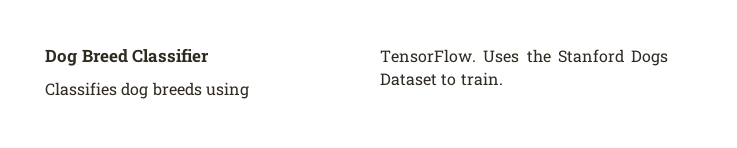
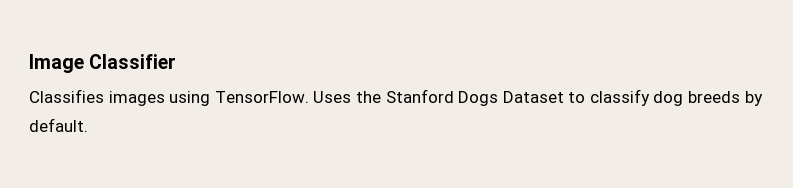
[45,49,128,66] Dog Breed -> [29,54,84,73] Image
[121,82,202,99] dog breeds -> [108,91,165,106] images
[460,72,503,86] train. -> [589,89,763,106] [29,118,88,132] classify dog breeds by default.

